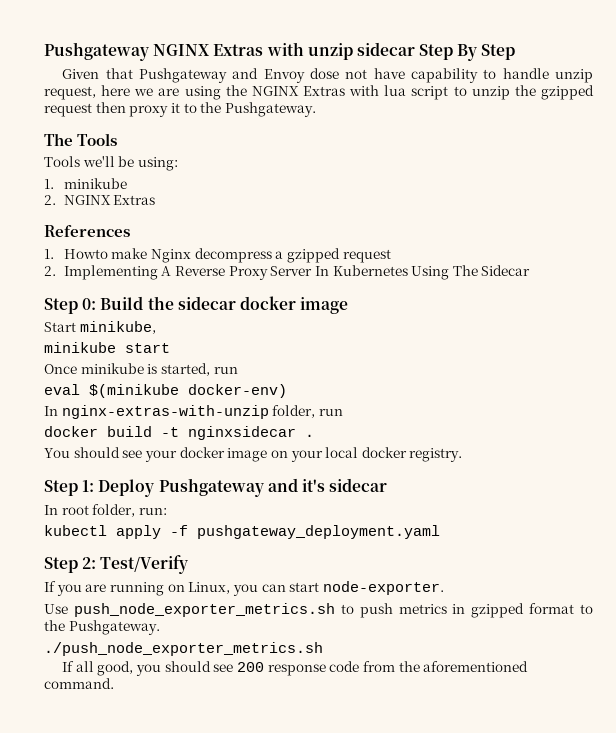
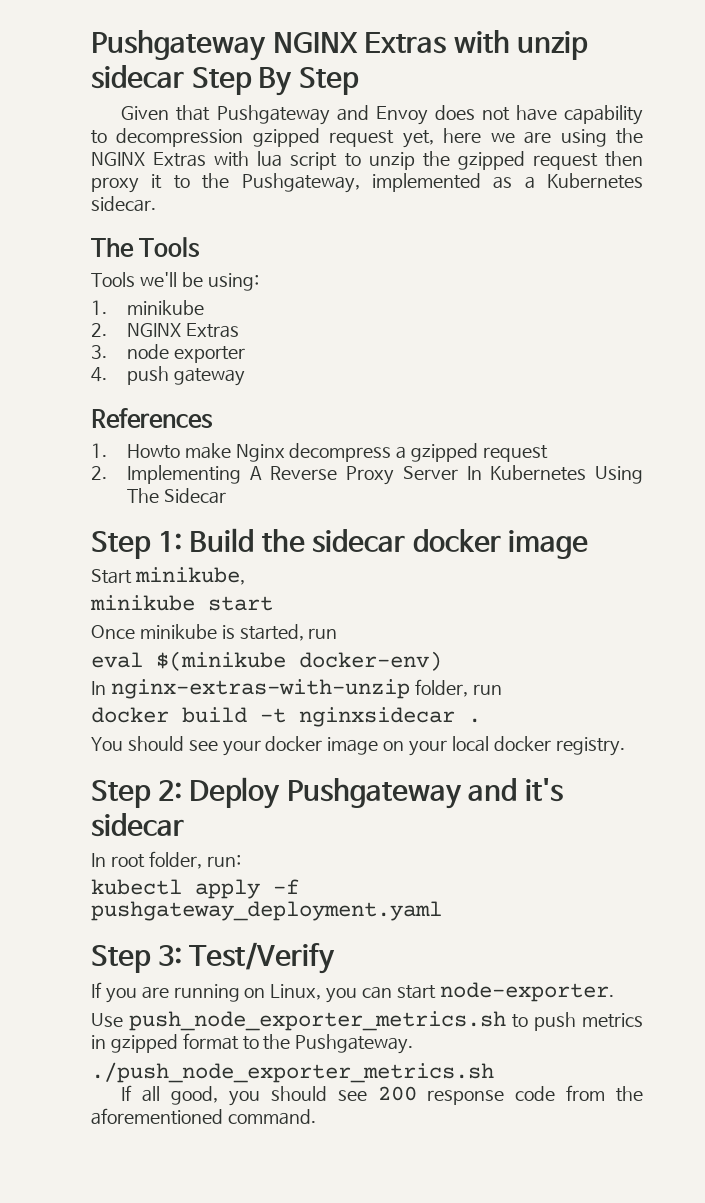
[309,68,339,79] dose -> [434,105,475,120] does
[502,68,593,83] [44,86,96,100] handle unzip request, -> [116,128,434,148] decompression gzipped request yet,
[224,102,316,117] Pushgateway. -> [241,173,643,193] [91,196,156,212] Pushgateway, implemented as a Kubernetes sidecar.
(156, 200) none -> [91,344,245,363] [91,366,245,386] // 3. node exporter // 4. push gateway
[82,298,97,310] 0: -> [157,531,182,552] 1:
[82,480,95,492] 1: -> [157,780,182,801] 2:
[82,557,97,569] 2: -> [157,945,182,966] 3:

